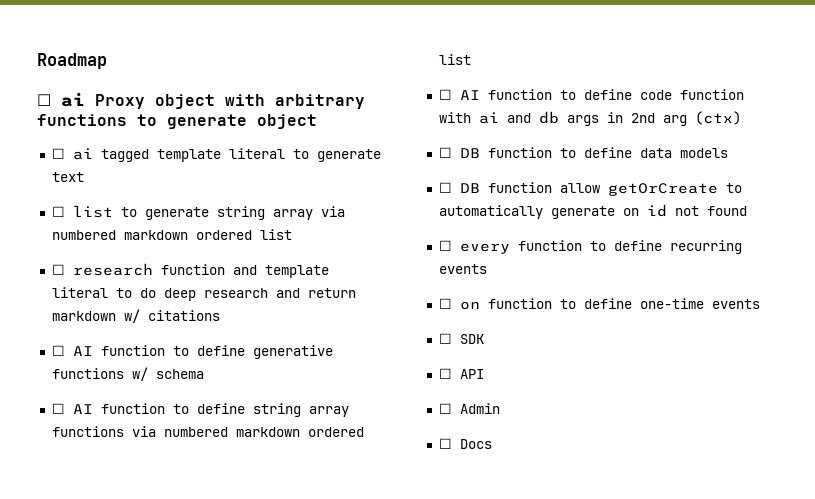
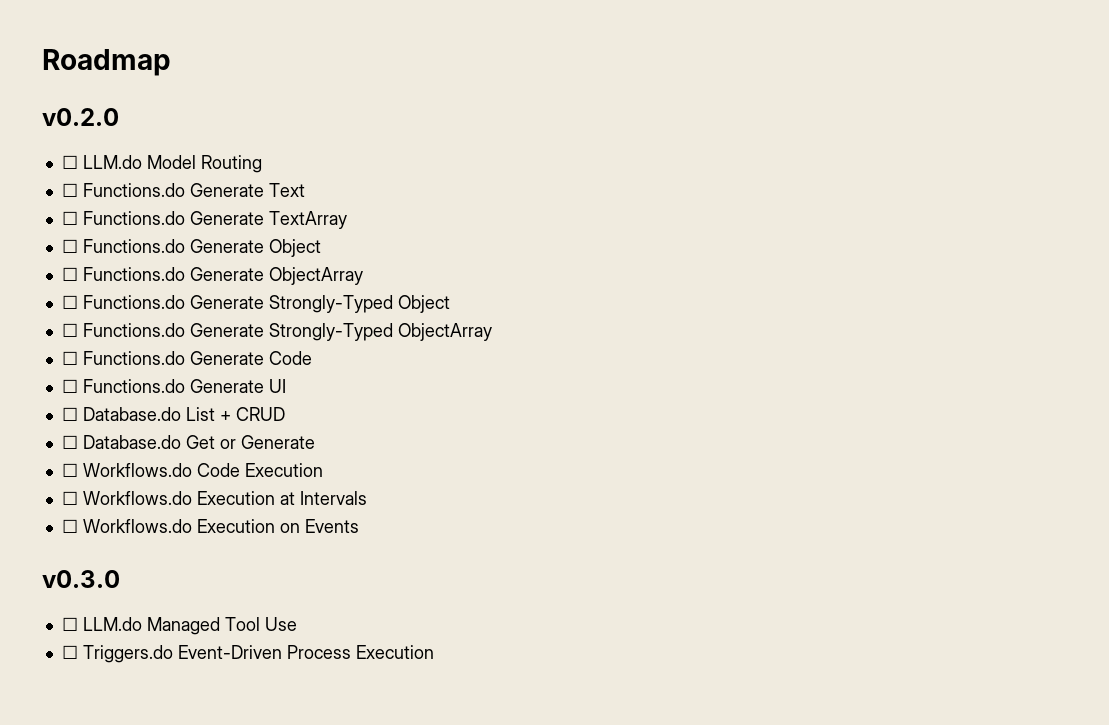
[37,92,365,109] [37,114,317,129] [51,148,381,162] [51,172,84,182] [51,205,345,220] [51,229,292,240] [51,263,329,278] [51,287,356,301] [51,309,220,323] [51,345,333,359] [51,367,204,381] [51,403,349,417] [51,426,364,437] [438,54,471,65] [438,89,744,100] [438,111,741,126] [438,147,728,158] [438,182,742,196] [438,204,747,219] [438,240,742,254] [438,264,487,274] [438,298,760,310] [438,333,484,344] [438,368,484,379] [438,403,500,414] [438,438,492,449] ☐ ai Proxy object with arbitrary functions to generate object // ☐ ai tagged template literal to generate text // ☐ list to generate string array via numbered markdown ordered list // ☐ research function and template literal to do deep research and return markdown w/ citations // ☐ AI function to define generative functions w/ schema // ☐ AI function to define string array functions via numbered markdown ordered list // ☐ AI function to define code function with ai and db args in 2nd arg (ctx) // ☐ DB function to define data models // ☐ DB function allow getOrCreate to automatically generate on id not found // ☐ every function to define recurring events // ☐ on function to define one-time events // ☐ SDK // ☐ API // ☐ Admin // ☐ Docs -> [42,108,119,126] [61,155,262,173] [61,183,305,197] [61,211,347,229] [61,239,321,257] [61,267,363,285] [61,295,450,313] [61,323,492,341] [61,351,312,365] [61,379,286,393] [61,407,285,421] [61,435,315,449] [61,463,323,477] [61,491,367,505] [61,519,359,533] [42,570,120,588] [61,617,297,635] [61,645,434,663] v0.2.0 // ☐ LLM.do Model Routing // ☐ Functions.do Generate Text // ☐ Functions.do Generate TextArray // ☐ Functions.do Generate Object // ☐ Functions.do Generate ObjectArray // ☐ Functions.do Generate Strongly-Typed Object // ☐ Functions.do Generate Strongly-Typed ObjectArray // ☐ Functions.do Generate Code // ☐ Functions.do Generate UI // ☐ Database.do List + CRUD // ☐ Database.do Get or Generate // ☐ Workflows.do Code Execution // ☐ Workflows.do Execution at Intervals // ☐ Workflows.do Execution on Events // v0.3.0 // ☐ LLM.do Managed Tool Use // ☐ Triggers.do Event-Driven Process Execution

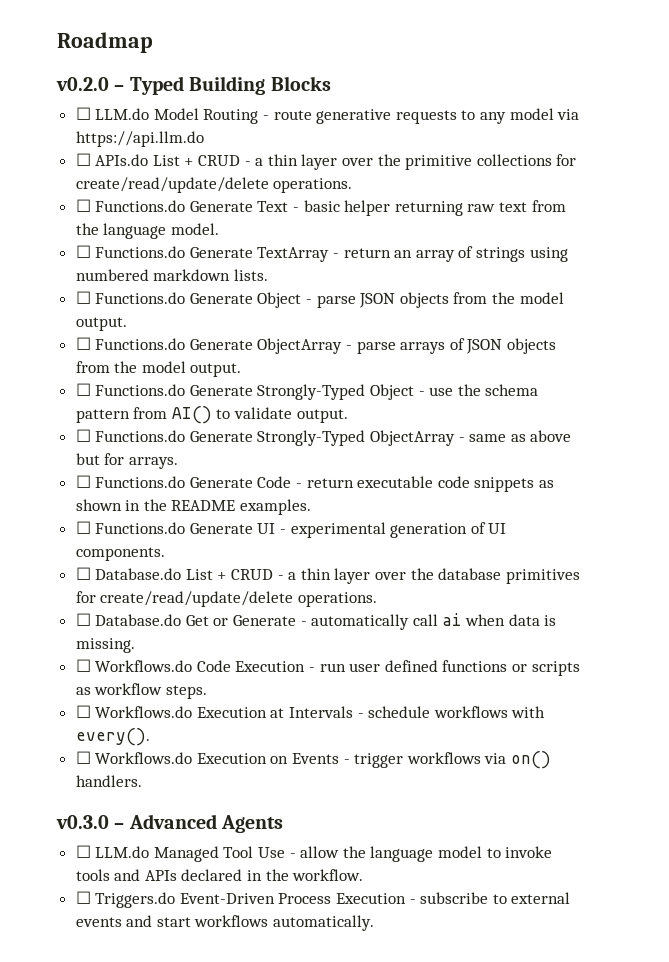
(119, 117) none -> [114,76,331,95] – Typed Building Blocks
[61,183,305,197] [61,211,347,229] [61,239,321,257] [61,267,363,285] // ☐ Functions.do Generate Text // ☐ Functions.do Generate TextArray // ☐ Functions.do Generate Object // ☐ Functions.do Generate ObjectArray -> [263,108,580,124] [75,131,204,147] [75,153,577,170] [75,177,353,193] [75,199,566,216] [75,223,219,239] [75,245,568,262] [75,269,268,281] [75,291,564,308] [75,317,127,331] [75,337,557,354] [75,361,242,377] - route generative requests to any model via https://api.llm.do // ☐ APIs.do List + CRUD - a thin layer over the primitive collections for create/read/update/delete operations. // ☐ Functions.do Generate Text - basic helper returning raw text from the language model. // ☐ Functions.do Generate TextArray - return an array of strings using numbered markdown lists. // ☐ Functions.do Generate Object - parse JSON objects from the model output. // ☐ Functions.do Generate ObjectArray - parse arrays of JSON objects from the model output.
(450, 304) none -> [418,384,539,396] [75,406,348,424] - use the schema pattern from AI() to validate output.
[61,351,312,365] [61,379,286,393] // ☐ Functions.do Generate Code // ☐ Functions.do Generate UI -> [458,430,572,442] [75,453,178,469] [75,475,555,492] [75,499,312,515] [75,521,507,538] [75,547,165,561] - same as above but for arrays. // ☐ Functions.do Generate Code - return executable code snippets as shown in the README examples. // ☐ Functions.do Generate UI - experimental generation of UI components.
(285, 414) none -> [277,568,580,584] [75,591,377,607] - a thin layer over the database primitives for create/read/update/delete operations.
[61,463,323,477] // ☐ Workflows.do Code Execution -> [300,613,557,630] [75,638,135,653] [75,659,580,676] [75,683,207,699] - automatically call ai when data is missing. // ☐ Workflows.do Code Execution - run user defined functions or scripts as workflow steps.
(367, 498) none -> [357,706,546,718] [75,728,150,746] - schedule workflows with every().
[42,570,120,588] // v0.3.0 -> [343,751,552,769] [75,775,142,787] [56,814,284,833] - trigger workflows via on() handlers. // v0.3.0 – Advanced Agents
(297, 624) none -> [289,846,553,862] [75,869,364,881] - allow the language model to invoke tools and APIs declared in the workflow.
(434, 652) none -> [409,892,571,904] [75,915,375,931] - subscribe to external events and start workflows automatically.

